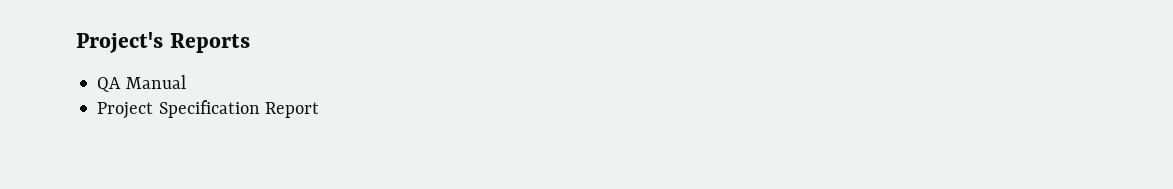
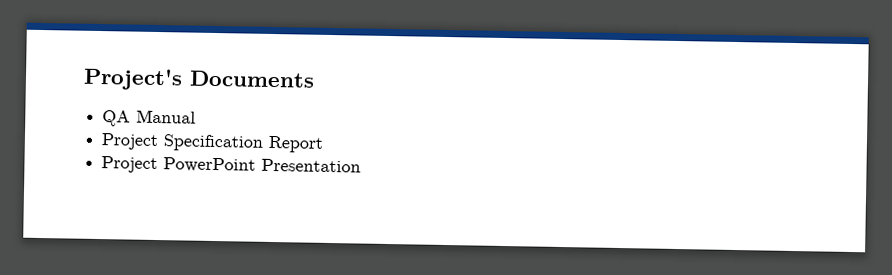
[169,33,250,53] Reports -> [189,70,315,88] Documents
(319, 110) none -> [101,156,362,174] // Project PowerPoint Presentation

